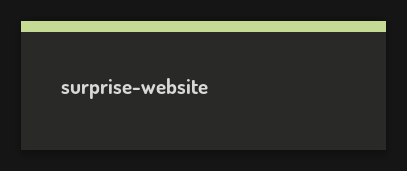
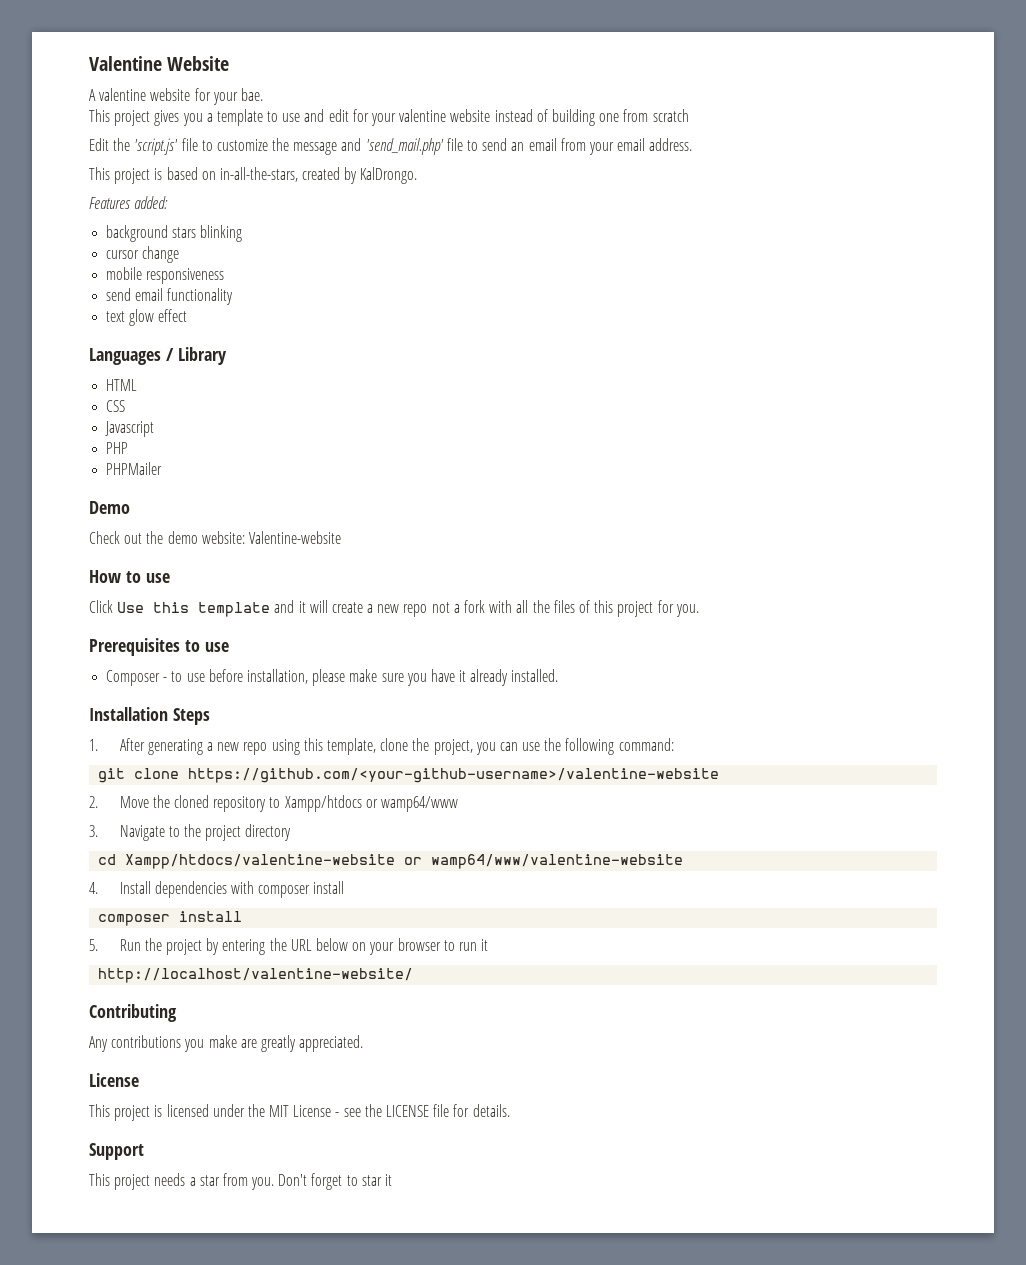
[61,78,208,99] surprise-website -> [89,56,230,71] [89,88,263,105] [89,109,689,126] [89,138,693,155] [89,167,418,184] [89,196,169,209] [106,225,243,242] [106,246,180,263] [106,267,225,284] [106,288,234,305] [106,309,188,326] [89,347,227,365] [106,379,138,391] [106,400,126,412] [105,421,155,437] [106,442,129,454] [106,462,163,475] [89,501,130,514] [89,531,341,544] [89,570,170,583] [89,600,699,617] [89,638,229,656] [106,669,559,686] [89,707,210,725] [89,738,674,755] [98,768,720,783] [89,795,458,812] [89,824,292,841] [98,854,684,869] [89,881,345,898] [98,911,243,926] [89,938,489,955] [98,968,414,983] [89,1004,177,1022] [89,1035,364,1052] [89,1073,139,1087] [89,1104,510,1121] [89,1143,144,1160] [89,1173,393,1190] Valentine Website // A valentine website for your bae. // This project gives you a template to use and edit for your valentine website instead of building one from scratch // Edit the 'script.js' file to customize the message and 'send_mail.php' file to send an email from your email address. // This project is based on in-all-the-stars, created by KalDrongo. // Features added: // background stars blinking // cursor change // mobile responsiveness // send email functionality // text glow effect // Languages / Library // HTML // CSS // Javascript // PHP // PHPMailer // Demo // Check out the demo website: Valentine-website // How to use // Click Use this template and it will create a new repo not a fork with all the files of this project for you. // Prerequisites to use // Composer - to use before installation, please make sure you have it already installed. // Installation Steps // 1. After generating a new repo using this template, clone the project, you can use the following command: // git clone https://github.com/<your-github-username>/valentine-website // 2. Move the cloned repository to Xampp/htdocs or wamp64/www // 3. Navigate to the project directory // cd Xampp/htdocs/valentine-website or wamp64/www/valentine-website // 4. Install dependencies with composer install // composer install // 5. Run the project by entering the URL below on your browser to run it // http://localhost/valentine-website/ // Contributing // Any contributions you make are greatly appreciated. // License // This project is licensed under the MIT License - see the LICENSE file for details. // Support // This project needs a star from you. Don't forget to star it

